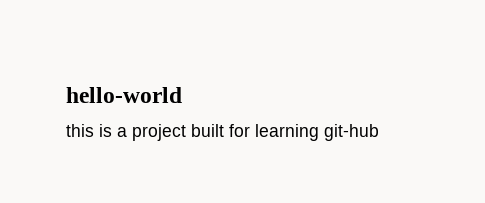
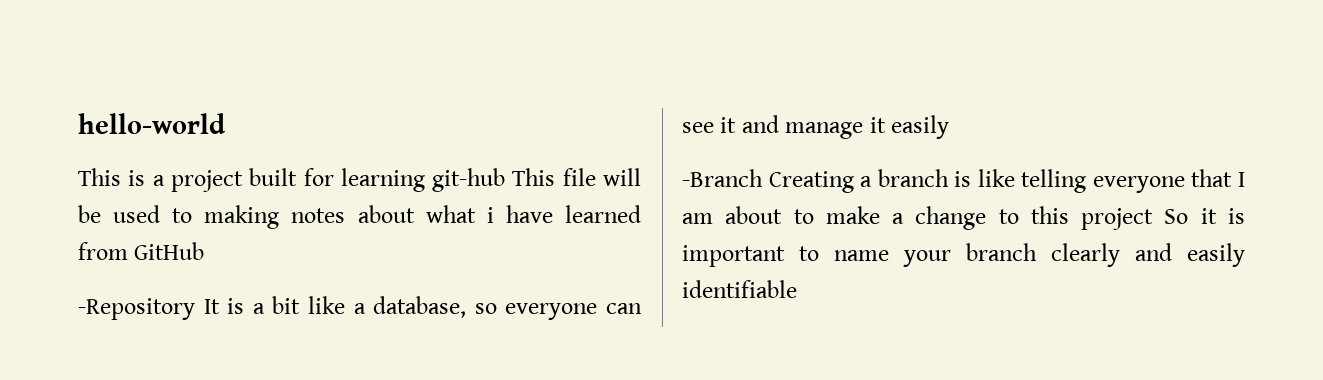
[66,124,94,137] this -> [78,168,121,186] This
(379, 132) none -> [512,168,641,186] [78,205,641,229] [78,242,205,260] [78,296,643,320] [682,115,950,139] [682,169,1245,193] [682,206,1245,230] [682,243,1245,267] [682,280,797,298] This file will be used to making notes about what i have learned from GitHub // -Repository It is a bit like a database, so everyone can see it and manage it easily // -Branch Creating a branch is like telling everyone that I am about to make a change to this project So it is important to name your branch clearly and easily identifiable

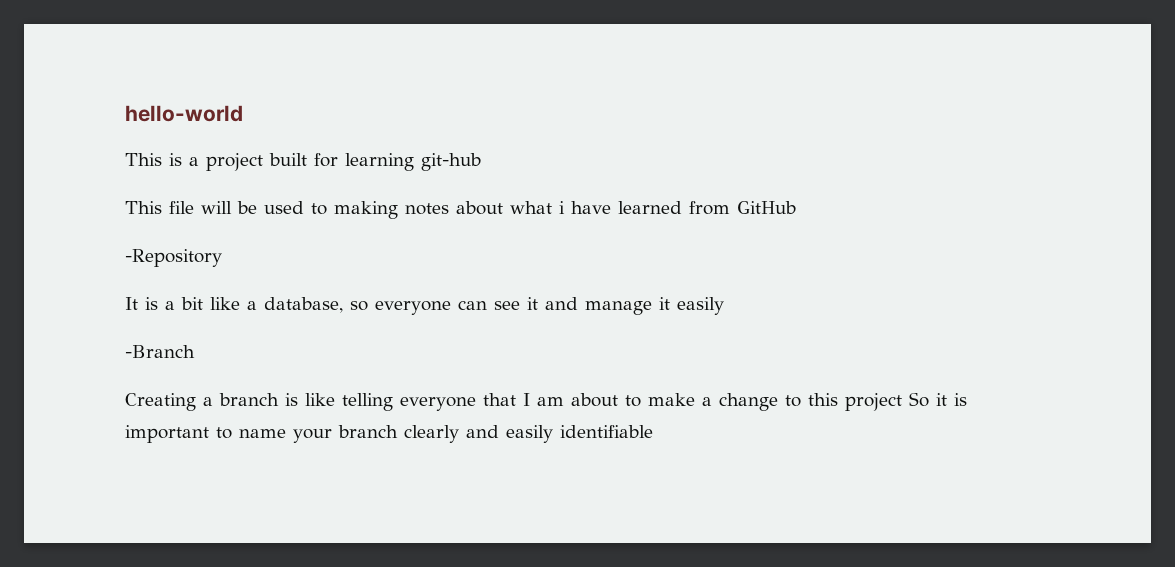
(506, 180) none -> (481, 162) //
(195, 309) none -> (222, 258) //
(763, 178) none -> (195, 351) //

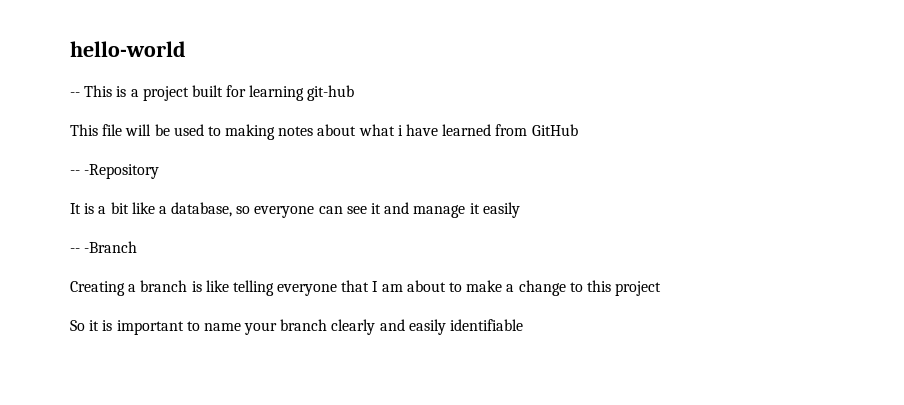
(243, 113) none -> [70,92,80,97] --
(796, 207) none -> [70,170,80,175] --
(724, 306) none -> [70,248,80,253] --
(902, 402) none -> (662, 288) //

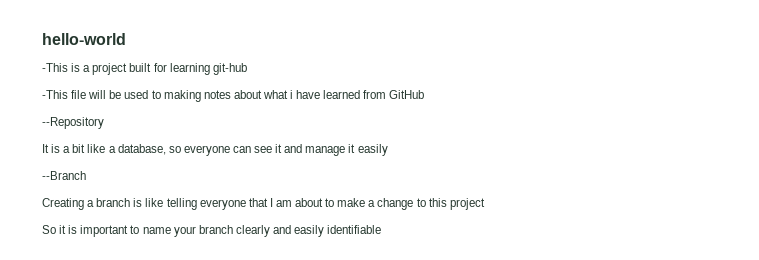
[70,85,113,97] -- This -> [42,63,68,72] -This
[70,124,98,136] This -> [42,90,68,99] -This
[70,164,160,179] -- -Repository -> [42,117,104,129] --Repository
[70,241,138,253] -- -Branch -> [42,171,86,180] --Branch

